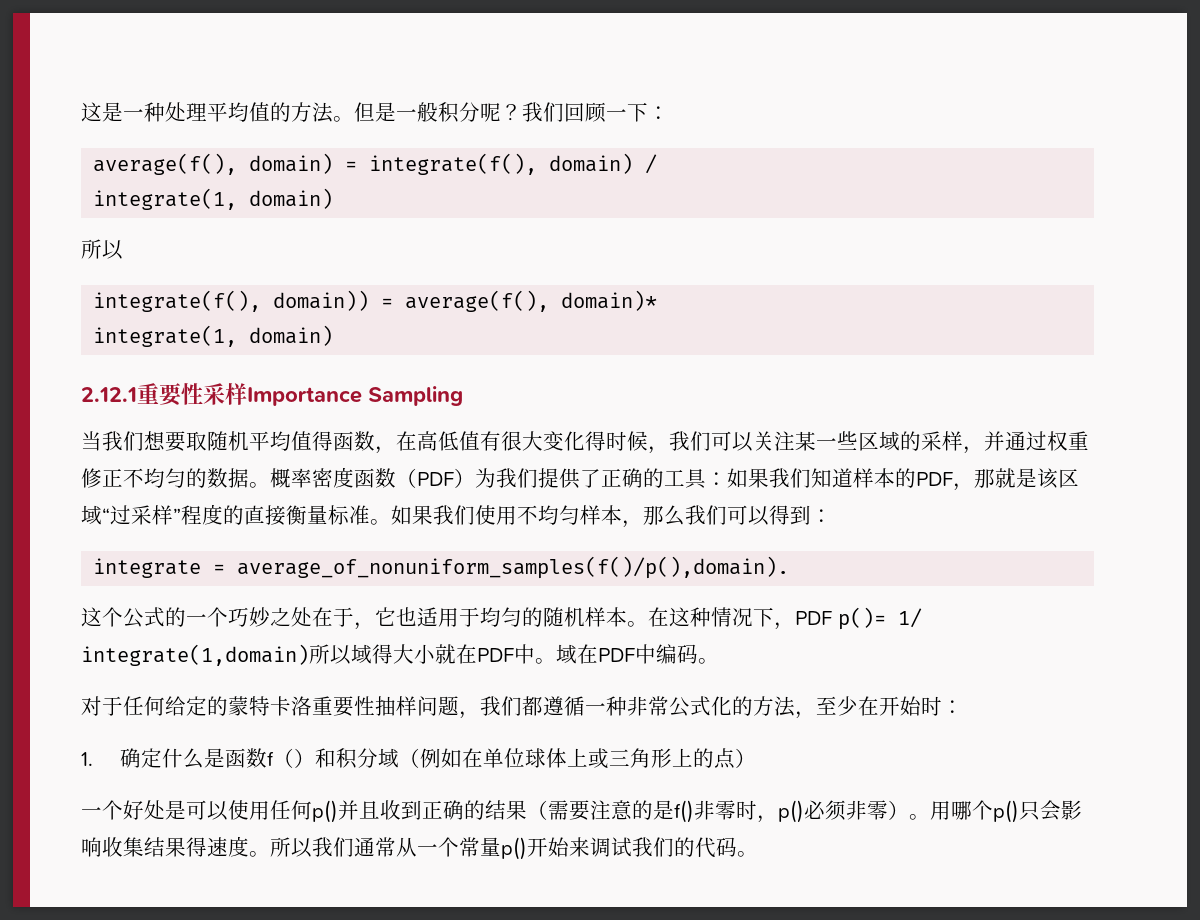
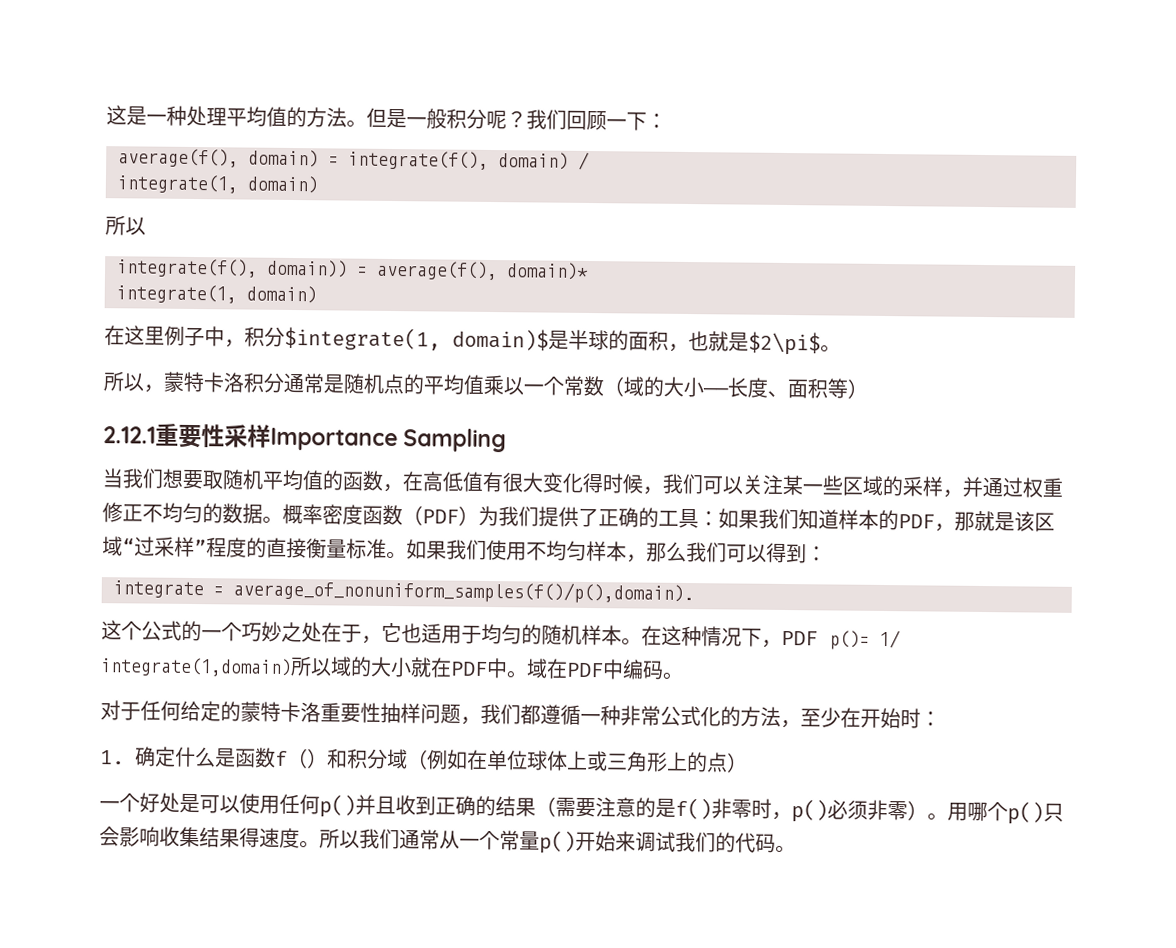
(334, 335) none -> [104,325,841,356] [103,371,868,399] // 在这里例子中，积分$integrate(1, domain)$是半球的面积，也就是$2\pi$。 // 所以，蒙特卡洛积分通常是随机点的平均值乘以一个常数（域的大小——长度、面积等）
[312,431,333,451] 得 -> [322,470,344,491] 的
[372,644,393,664] 得 -> [350,656,372,677] 的

